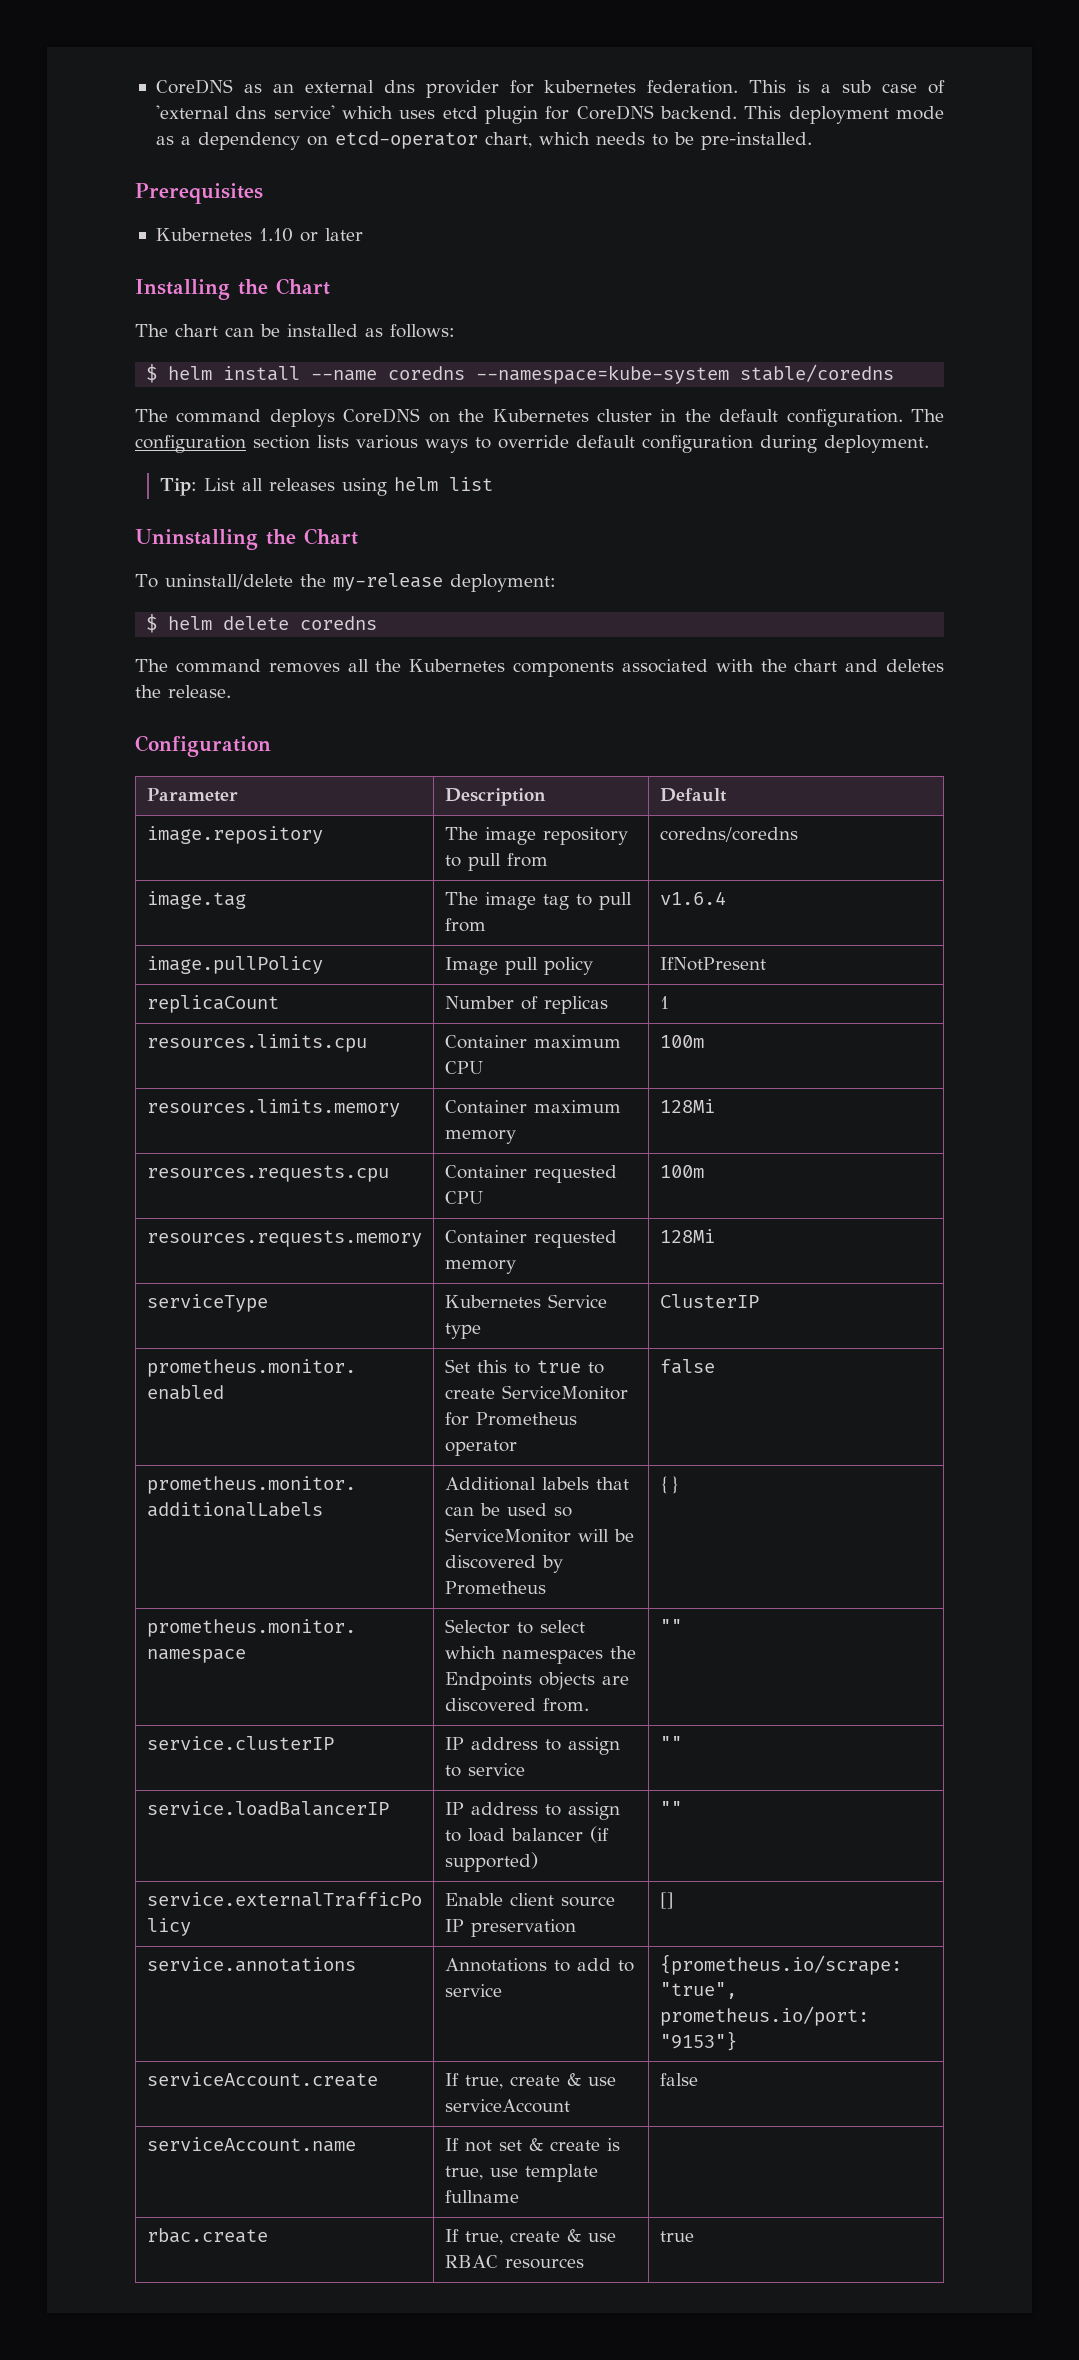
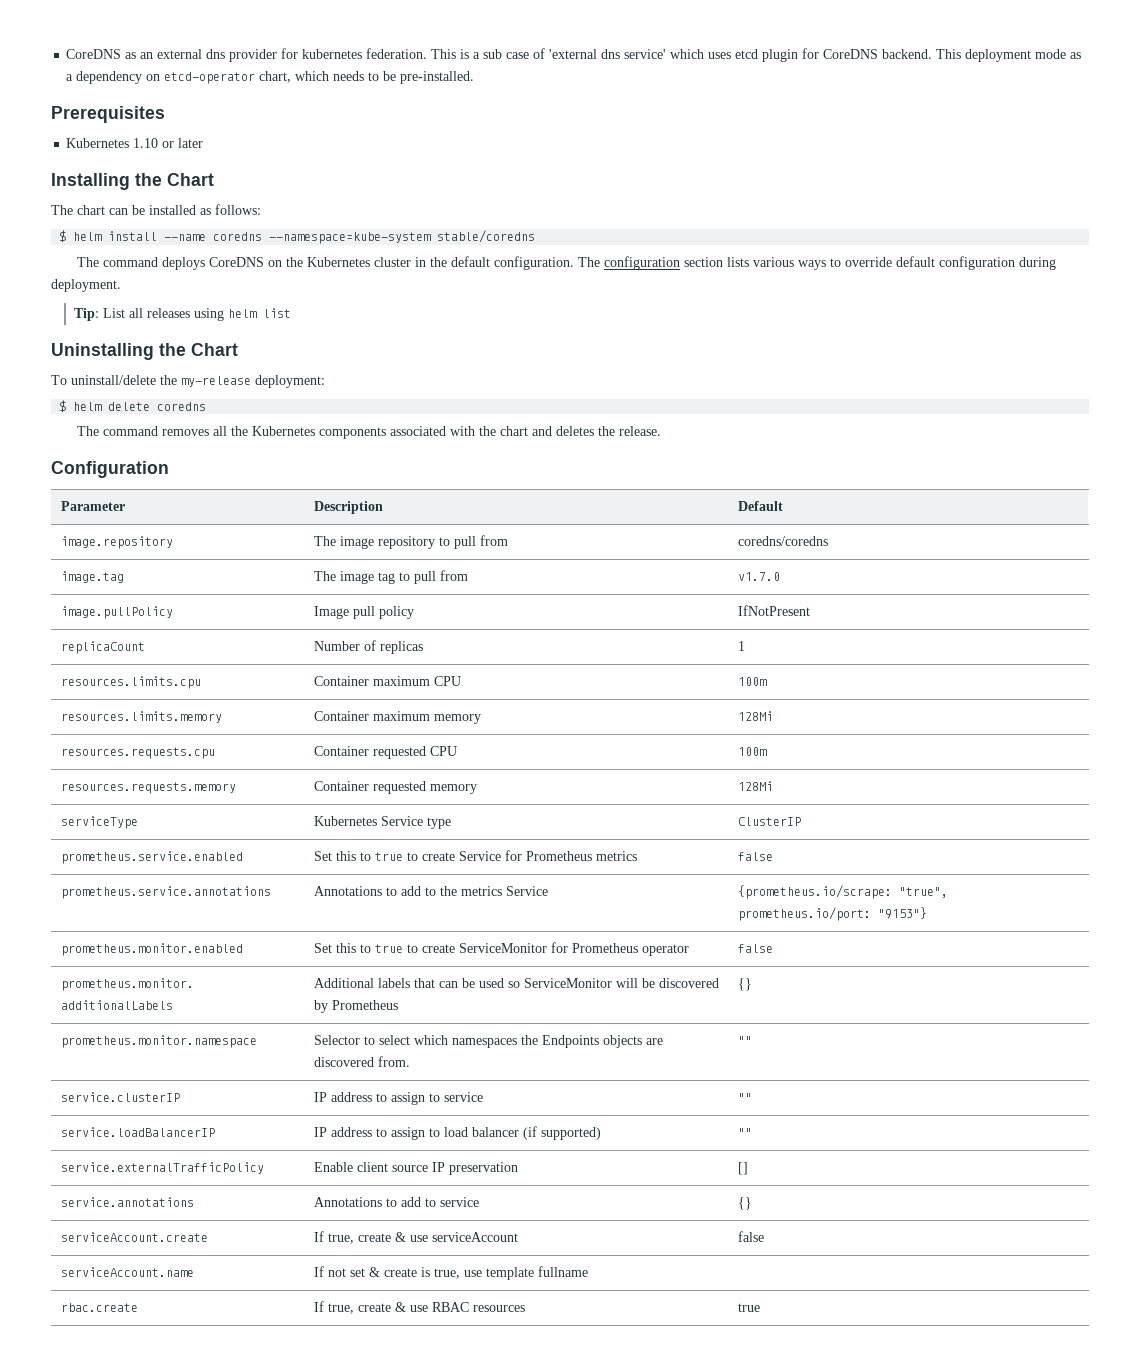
[659,891,726,905] v1.6.4 -> [737,572,780,581] v1.7.0
(759, 1301) none -> [60,851,243,864] [313,850,637,861] [737,852,773,861] [60,886,271,899] [313,886,548,896] [737,885,948,899] [737,907,927,921] // prometheus.service.enabled | Set this to true to create Service for Prometheus metrics | false // prometheus.service.annotations | Annotations to add to the metrics Service | {prometheus.io/scrape: "true", prometheus.io/port: "9153"}
[659,1954,902,1975] [659,1982,737,1999] [659,2006,869,2026] [659,2031,737,2051] {prometheus.io/scrape: "true", prometheus.io/port: "9153"} -> [737,1197,752,1210] {}

